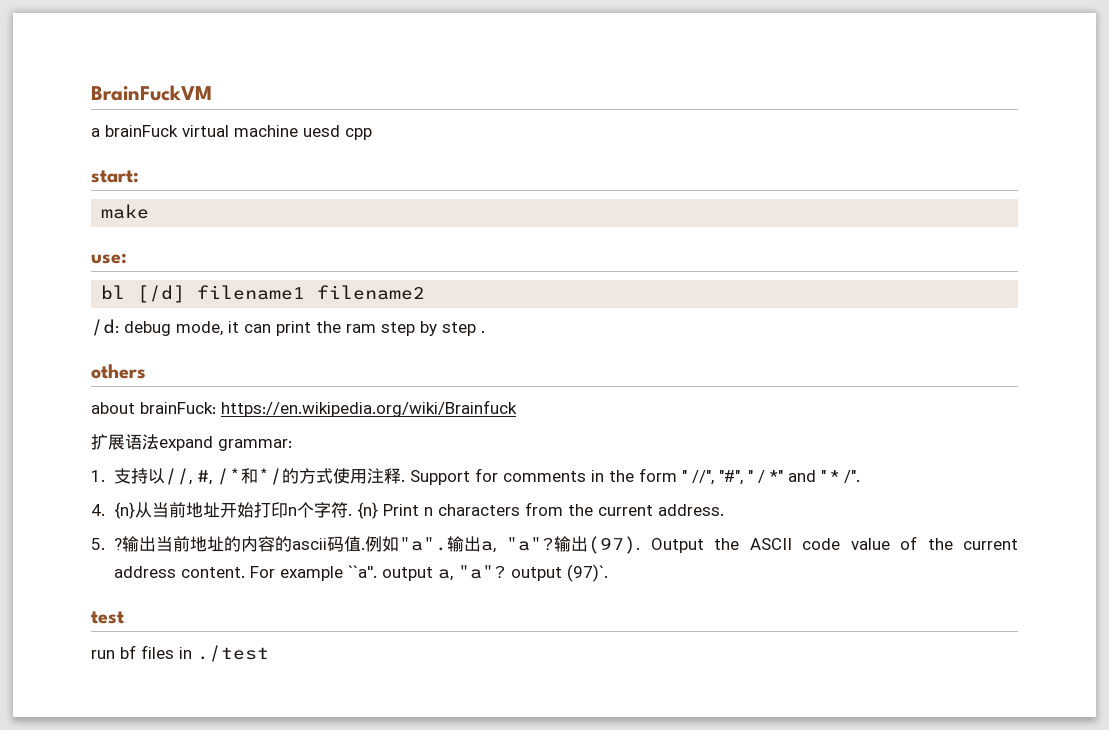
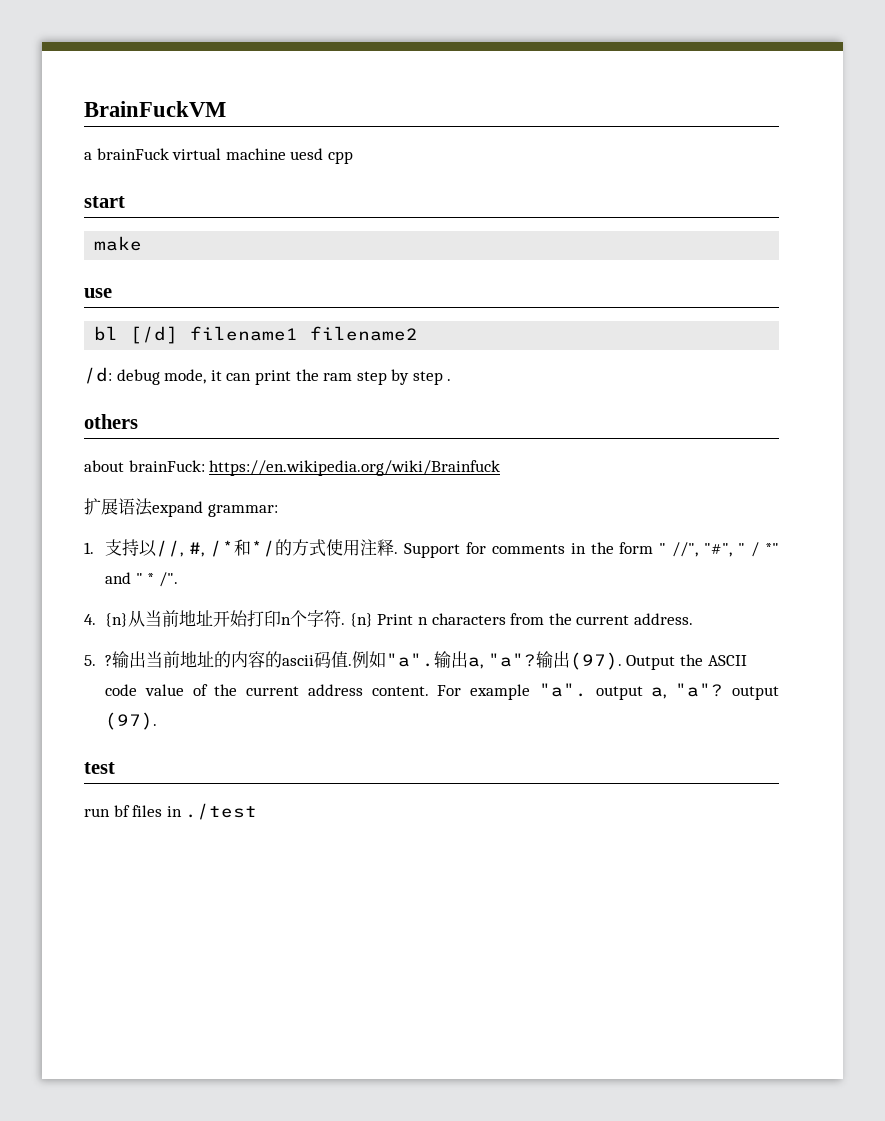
[91,170,139,183] start: -> [84,196,125,208] start
[91,253,127,264] use: -> [84,288,112,298] use
[347,565,377,578] ``a''. -> [538,683,587,697] "a".
[566,564,608,582] (97)`. -> [105,712,158,730] (97).

